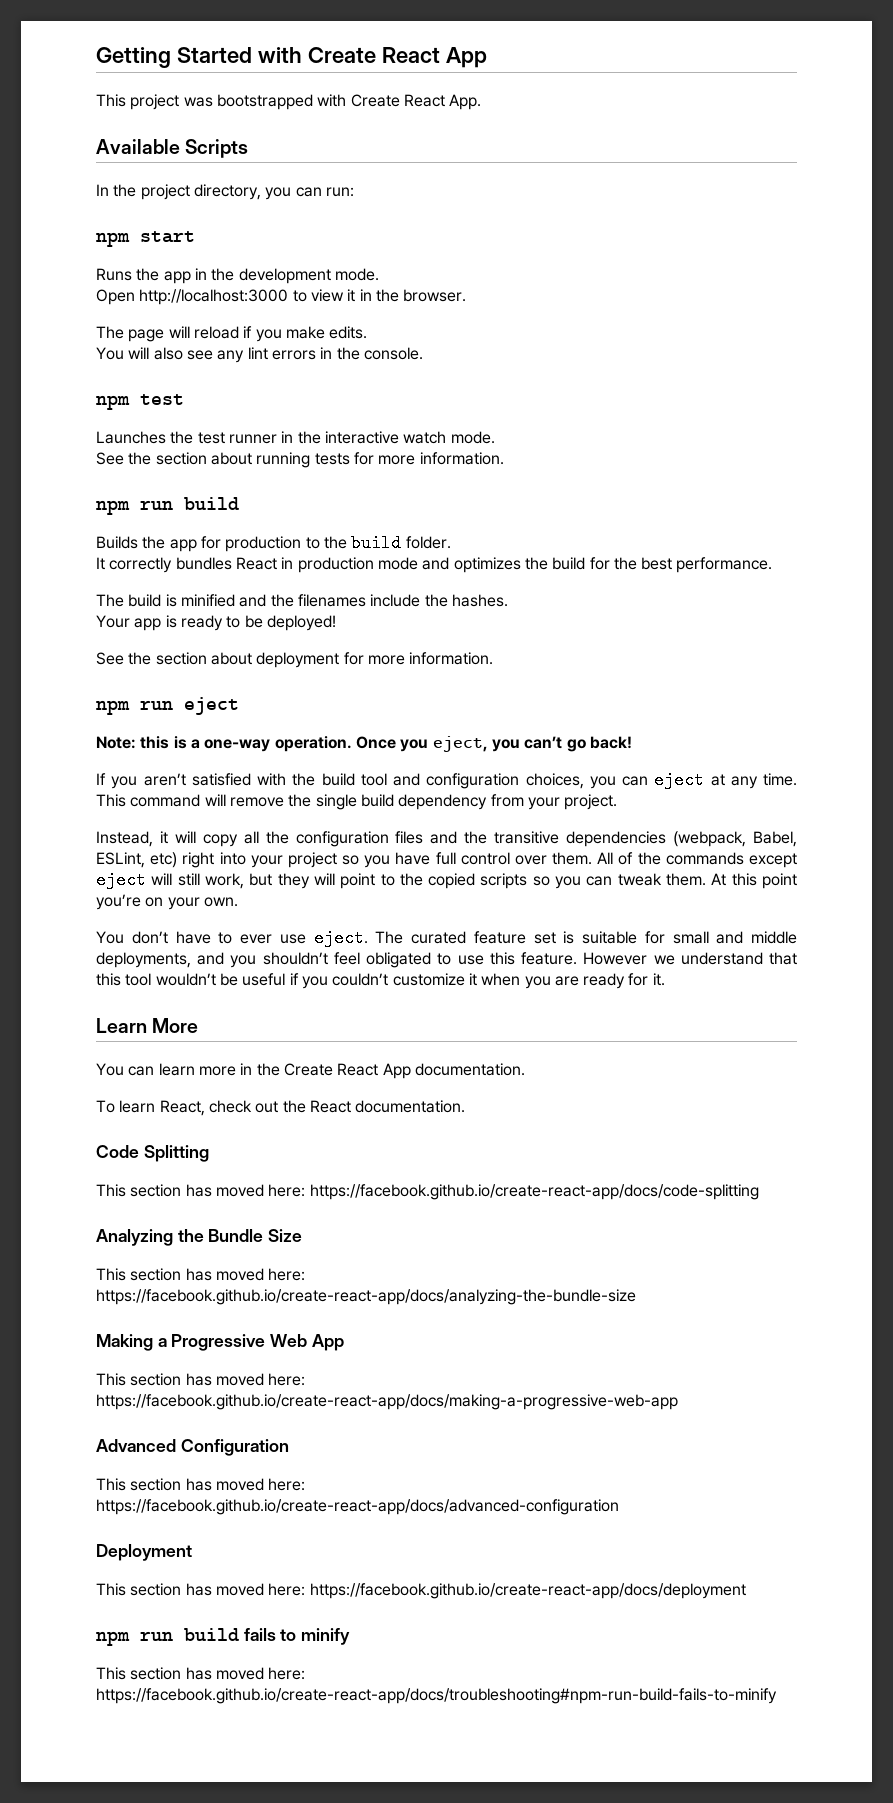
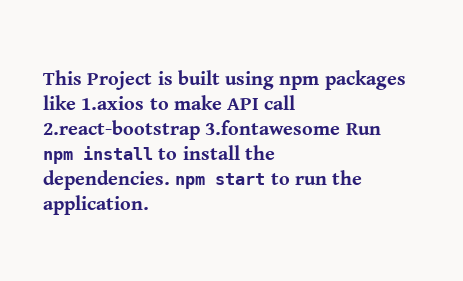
[96,47,487,68] [96,94,482,110] [96,139,249,158] [96,184,354,200] [96,231,195,247] [96,268,379,284] [96,289,467,305] [96,326,368,342] [96,347,423,363] [96,394,184,410] [96,431,495,444] [96,452,504,468] [96,497,239,515] [96,534,451,552] [96,557,773,573] [96,594,508,607] [96,615,336,631] [96,652,494,668] [96,697,239,715] [96,736,632,752] [96,771,797,789] [96,794,618,810] [96,831,797,847] [96,852,797,868] [96,871,797,889] [96,894,238,910] [96,929,797,947] [96,952,798,968] [96,973,665,989] [96,1018,199,1033] [96,1063,525,1079] [96,1100,466,1116] [96,1145,209,1162] [96,1184,759,1200] [96,1229,303,1246] [96,1268,306,1281] [96,1289,636,1305] [96,1334,344,1351] [96,1373,306,1386] [96,1394,678,1410] [96,1439,289,1456] [96,1478,306,1491] [96,1499,619,1515] [96,1544,192,1561] [96,1583,746,1599] [96,1628,351,1646] [96,1667,306,1680] [96,1688,777,1704] Getting Started with Create React App // This project was bootstrapped with Create React App. // Available Scripts // In the project directory, you can run: // npm start // Runs the app in the development mode. // Open http://localhost:3000 to view it in the browser. // The page will reload if you make edits. // You will also see any lint errors in the console. // npm test // Launches the test runner in the interactive watch mode. // See the section about running tests for more information. // npm run build // Builds the app for production to the build folder. // It correctly bundles React in production mode and optimizes the build for the best performance. // The build is minified and the filenames include the hashes. // Your app is ready to be deployed! // See the section about deployment for more information. // npm run eject // Note: this is a one-way operation. Once you eject, you can’t go back! // If you aren’t satisfied with the build tool and configuration choices, you can eject at any time. This command will remove the single build dependency from your project. // Instead, it will copy all the configuration files and the transitive dependencies (webpack, Babel, ESLint, etc) right into your project so you have full control over them. All of the commands except eject will still work, but they will point to the copied scripts so you can tweak them. At this point you’re on your own. // You don’t have to ever use eject. The curated feature set is suitable for small and middle deployments, and you shouldn’t feel obligated to use this feature. However we understand that this tool wouldn’t be useful if you couldn’t customize it when you are ready for it. // Learn More // You can learn more in the Create React App documentation. // To learn React, check out the React documentation. // Code Splitting // This section has moved here: https://facebook.github.io/create-react-app/docs/code-splitting // Analyzing the Bundle Size // This section has moved here: https://facebook.github.io/create-react-app/docs/analyzing-the-bundle-size // Making a Progressive Web App // This section has moved here: https://facebook.github.io/create-react-app/docs/making-a-progressive-web-app // Advanced Configuration // This section has moved here: https://facebook.github.io/create-react-app/docs/advanced-configuration // Deployment // This section has moved here: https://facebook.github.io/create-react-app/docs/deployment // npm run build fails to minify // This section has moved here: https://facebook.github.io/create-react-app/docs/troubleshooting#npm-run-build-fails-to-minify -> [43,70,406,90] [43,95,296,110] [43,120,381,140] [43,145,275,164] [43,170,363,190] [43,195,149,215] This Project is built using npm packages like 1.axios to make API call 2.react-bootstrap 3.fontawesome Run npm install to install the dependencies. npm start to run the application.

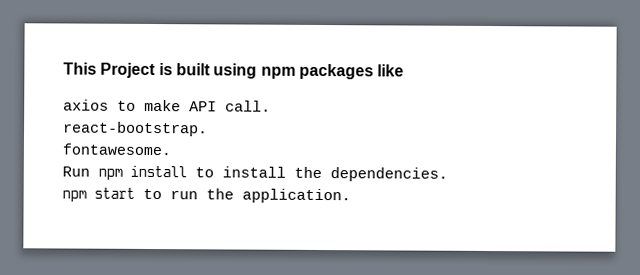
[81,96,145,110] 1.axios -> [63,99,109,111] // axios
[264,95,296,110] [43,120,341,140] call 2.react-bootstrap 3.fontawesome -> [225,100,271,112] [63,121,208,137] [62,143,171,156] call. // react-bootstrap. // fontawesome. //
(170, 180) none -> (448, 174) //

